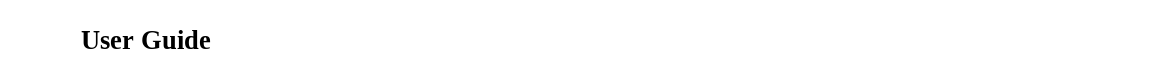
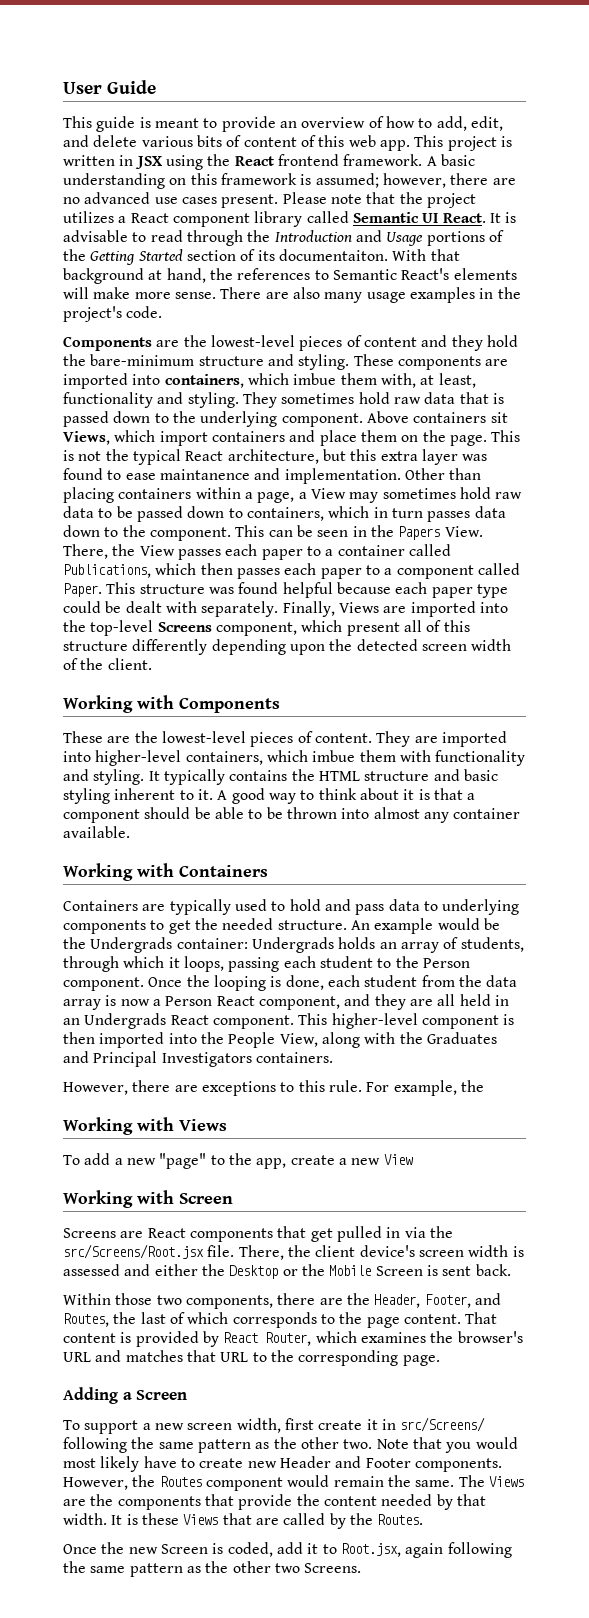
(212, 39) none -> [63,116,503,132] [63,135,512,151] [63,154,475,170] [63,173,516,189] [63,192,476,208] [63,211,517,227] [63,230,504,246] [63,249,460,265] [63,268,517,284] [63,287,521,303] [63,306,163,322] [63,335,518,351] [63,354,509,370] [63,373,476,389] [63,392,504,408] [63,411,508,427] [63,430,521,446] [63,449,488,465] [63,468,482,484] [63,487,523,503] [63,506,506,522] [63,525,483,541] [63,544,451,560] [63,563,520,579] [63,582,508,598] [63,601,508,617] [63,620,470,636] [63,639,512,655] [63,658,152,670] [63,695,280,713] [63,731,507,747] [63,750,526,766] [63,769,498,785] [63,788,476,804] [63,807,521,823] [63,826,130,838] [63,863,268,881] [63,899,520,915] [63,918,500,934] [63,937,524,953] [63,956,470,972] [63,975,518,991] [63,994,509,1010] [63,1013,515,1029] [63,1032,497,1048] [63,1051,333,1067] [63,1080,484,1096] [63,1117,227,1135] [63,1153,413,1169] [63,1190,233,1208] [63,1226,453,1242] [63,1244,524,1260] [63,1264,511,1279] [63,1293,501,1309] [63,1312,498,1328] [63,1331,523,1347] [63,1350,440,1366] [63,1387,188,1404] [63,1417,486,1434] [63,1437,518,1453] [63,1456,502,1472] [63,1475,524,1491] [63,1494,486,1510] [63,1513,424,1529] [63,1542,512,1558] [63,1561,362,1577] // This guide is meant to provide an overview of how to add, edit, and delete various bits of content of this web app. This project is written in JSX using the React frontend framework. A basic understanding on this framework is assumed; however, there are no advanced use cases present. Please note that the project utilizes a React component library called Semantic UI React. It is advisable to read through the Introduction and Usage portions of the Getting Started section of its documentaiton. With that background at hand, the references to Semantic React's elements will make more sense. There are also many usage examples in the project's code. // Components are the lowest-level pieces of content and they hold the bare-minimum structure and styling. These components are imported into containers, which imbue them with, at least, functionality and styling. They sometimes hold raw data that is passed down to the underlying component. Above containers sit Views, which import containers and place them on the page. This is not the typical React architecture, but this extra layer was found to ease maintanence and implementation. Other than placing containers within a page, a View may sometimes hold raw data to be passed down to containers, which in turn passes data down to the component. This can be seen in the Papers View. There, the View passes each paper to a container called Publications, which then passes each paper to a component called Paper. This structure was found helpful because each paper type could be dealt with separately. Finally, Views are imported into the top-level Screens component, which present all of this structure differently depending upon the detected screen width of the client. // Working with Components // These are the lowest-level pieces of content. They are imported into higher-level containers, which imbue them with functionality and styling. It typically contains the HTML structure and basic styling inherent to it. A good way to think about it is that a component should be able to be thrown into almost any container available. // Working with Containers // Containers are typically used to hold and pass data to underlying components to get the needed structure. An example would be the Undergrads container: Undergrads holds an array of students, through which it loops, passing each student to the Person component. Once the looping is done, each student from the data array is now a Person React component, and they are all held in an Undergrads React component. This higher-level component is then imported into the People View, along with the Graduates and Principal Investigators containers. // However, there are exceptions to this rule. For example, the // Working with Views // To add a new "page" to the app, create a new View // Working with Screen // Screens are React components that get pulled in via the src/Screens/Root.jsx file. There, the client device's screen width is assessed and either the Desktop or the Mobile Screen is sent back. // Within those two components, there are the Header, Footer, and Routes, the last of which corresponds to the page content. That content is provided by React Router, which examines the browser's URL and matches that URL to the corresponding page. // Adding a Screen // To support a new screen width, first create it in src/Screens/ following the same pattern as the other two. Note that you would most likely have to create new Header and Footer components. However, the Routes component would remain the same. The Views are the components that provide the content needed by that width. It is these Views that are called by the Routes. // Once the new Screen is coded, add it to Root.jsx, again following the same pattern as the other two Screens.

